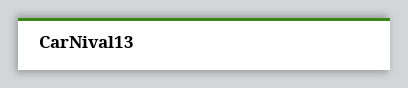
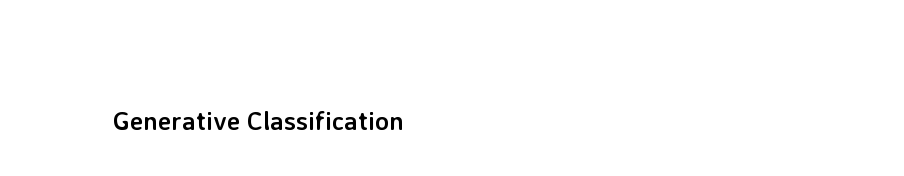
[39,36,134,48] CarNival13 -> [113,111,404,130] Generative Classification

